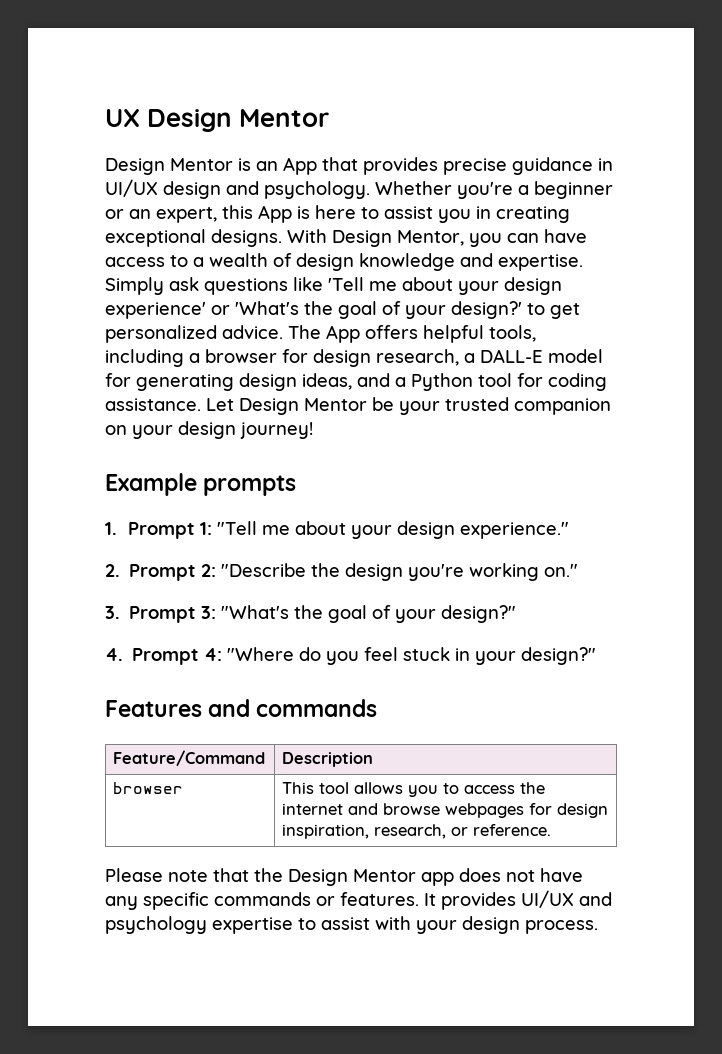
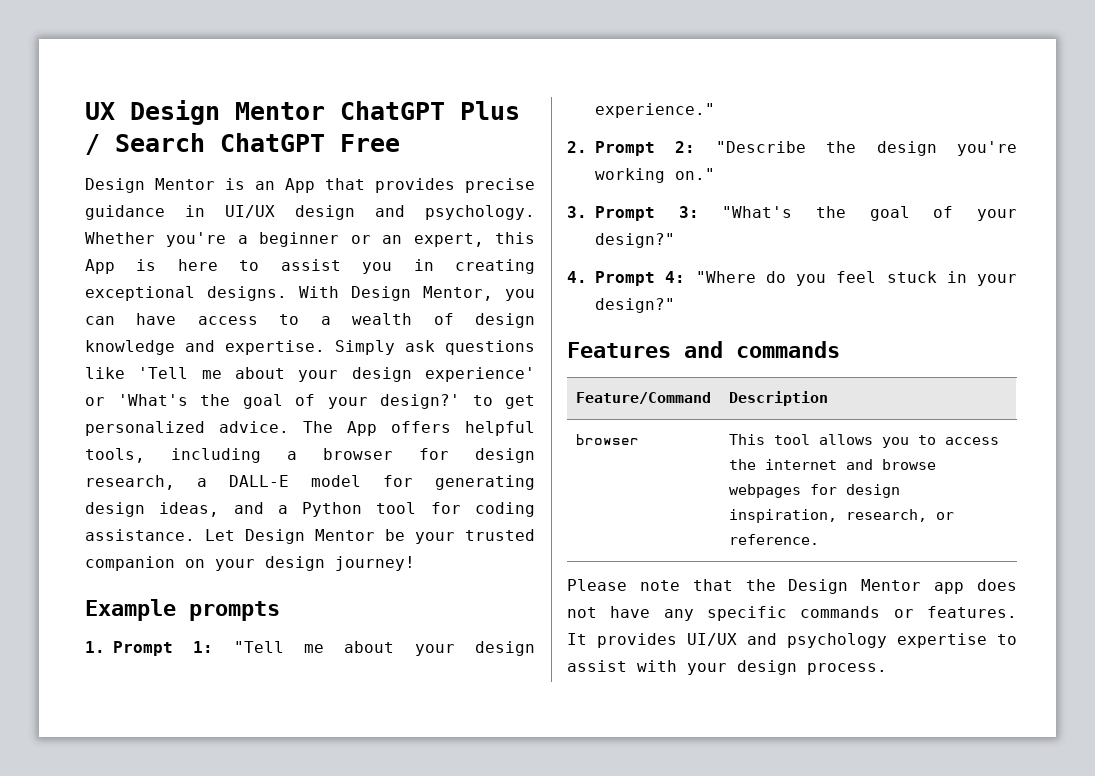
(330, 118) none -> [340,101,520,120] [85,133,400,155] ChatGPT Plus / Search ChatGPT Free

